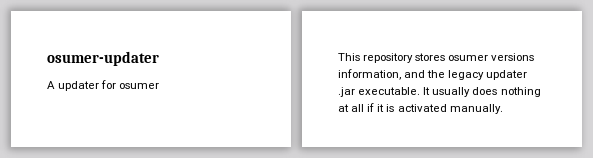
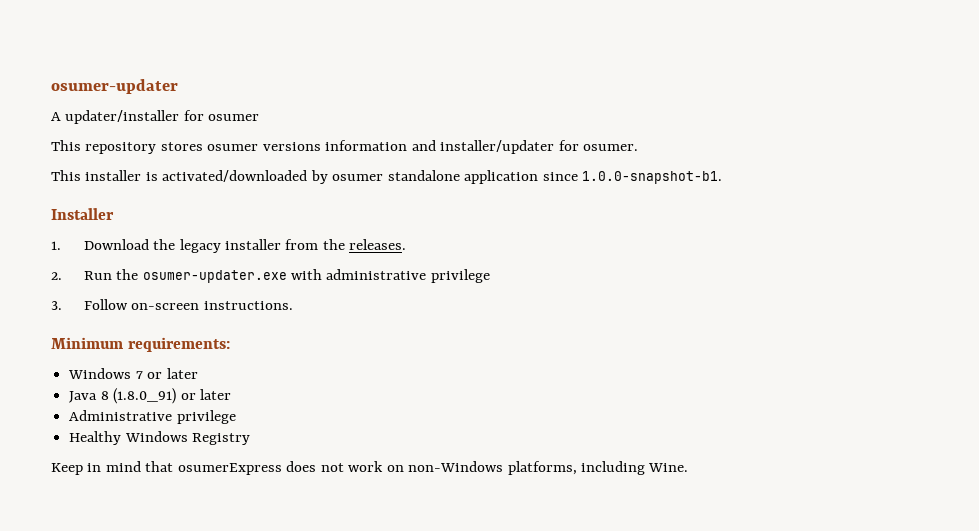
[58,81,100,91] updater -> [65,110,180,124] updater/installer
[338,69,528,80] [338,87,541,97] [338,103,503,114] information, and the legacy updater .jar executable. It usually does nothing at all if it is activated manually. -> [325,140,639,154] [51,170,723,184] [51,208,114,220] [51,239,407,253] [51,269,490,283] [51,299,293,310] [51,337,230,352] [68,368,198,379] [69,388,231,404] [69,410,236,424] [69,431,251,445] [51,461,689,475] information and installer/updater for osumer. // This installer is activated/downloaded by osumer standalone application since 1.0.0-snapshot-b1. // Installer // 1. Download the legacy installer from the releases. // 2. Run the osumer-updater.exe with administrative privilege // 3. Follow on-screen instructions. // Minimum requirements: // Windows 7 or later // Java 8 (1.8.0_91) or later // Administrative privilege // Healthy Windows Registry // Keep in mind that osumerExpress does not work on non-Windows platforms, including Wine.

